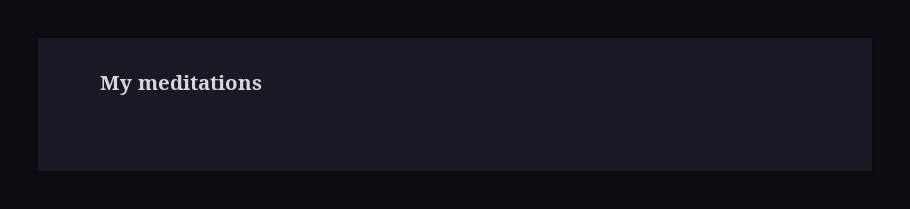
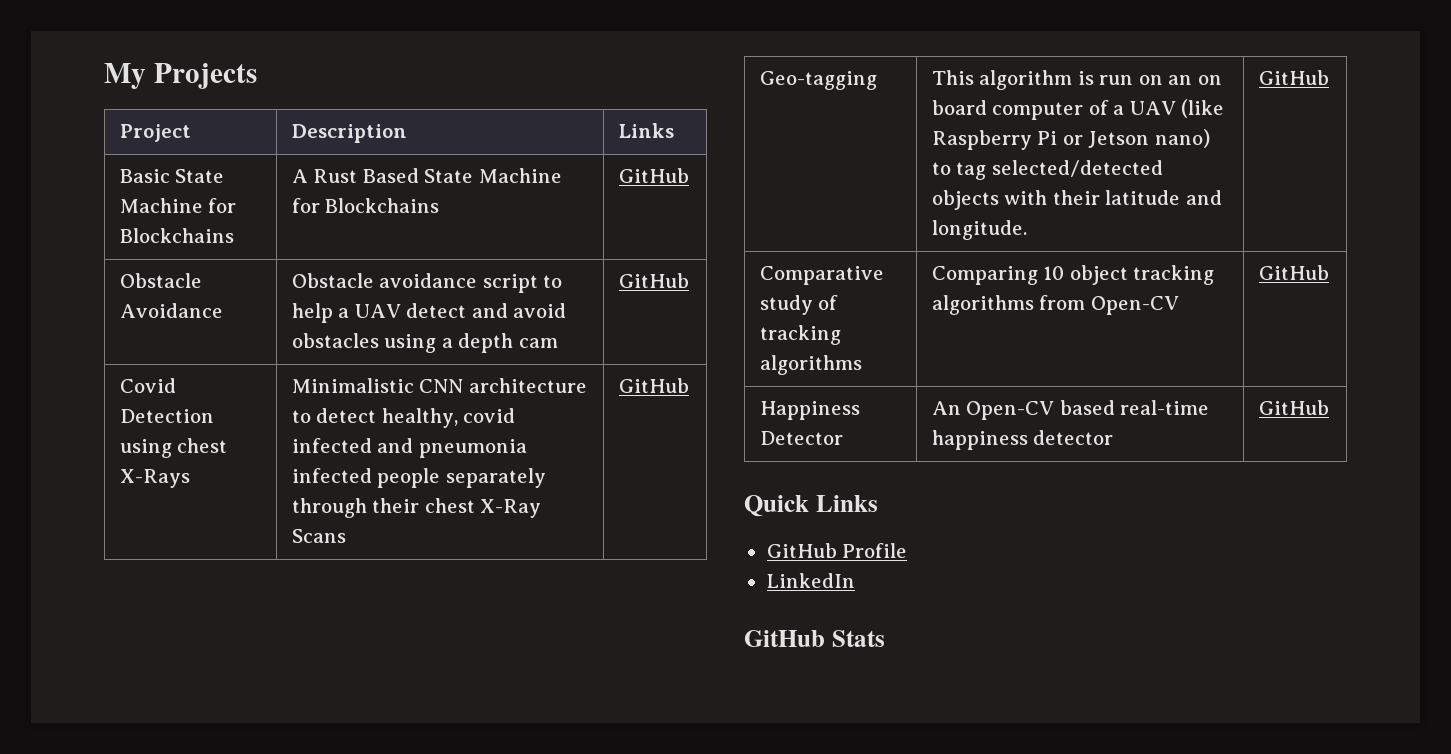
[137,75,262,90] meditations -> [153,63,257,89] [119,124,191,142] [291,124,407,143] [618,123,674,138] [119,169,225,183] [119,198,237,213] [119,228,234,243] [291,168,562,183] [291,198,440,213] [618,168,689,183] [119,273,202,288] [119,303,223,318] [291,273,563,293] [291,303,567,323] [291,333,558,353] [618,273,689,288] [119,378,176,393] [119,409,214,423] [119,438,228,458] [119,469,190,488] [291,378,587,393] [291,408,516,428] [291,438,527,458] [291,468,546,488] [291,498,542,518] [291,529,346,543] [618,378,689,393] [759,71,877,90] [931,70,1222,90] [931,99,1225,120] [931,129,1210,150] [931,160,1163,180] [931,190,1222,210] [931,220,1027,240] [1258,70,1329,85] [759,266,884,285] [759,295,839,315] [759,325,841,345] [759,355,862,375] [931,265,1215,285] [931,295,1179,315] [1258,265,1329,280] [759,401,860,420] [759,431,843,445] [931,400,1210,420] [931,430,1114,450] [1258,400,1329,415] [744,495,878,517] [766,543,908,558] [766,573,855,588] [744,630,885,647] Projects // Project | Description | Links // Basic State Machine for Blockchains | A Rust Based State Machine for Blockchains | GitHub // Obstacle Avoidance | Obstacle avoidance script to help a UAV detect and avoid obstacles using a depth cam | GitHub // Covid Detection using chest X-Rays | Minimalistic CNN architecture to detect healthy, covid infected and pneumonia infected people separately through their chest X-Ray Scans | GitHub // Geo-tagging | This algorithm is run on an on board computer of a UAV (like Raspberry Pi or Jetson nano) to tag selected/detected objects with their latitude and longitude. | GitHub // Comparative study of tracking algorithms | Comparing 10 object tracking algorithms from Open-CV | GitHub // Happiness Detector | An Open-CV based real-time happiness detector | GitHub // Quick Links // GitHub Profile // LinkedIn // GitHub Stats

